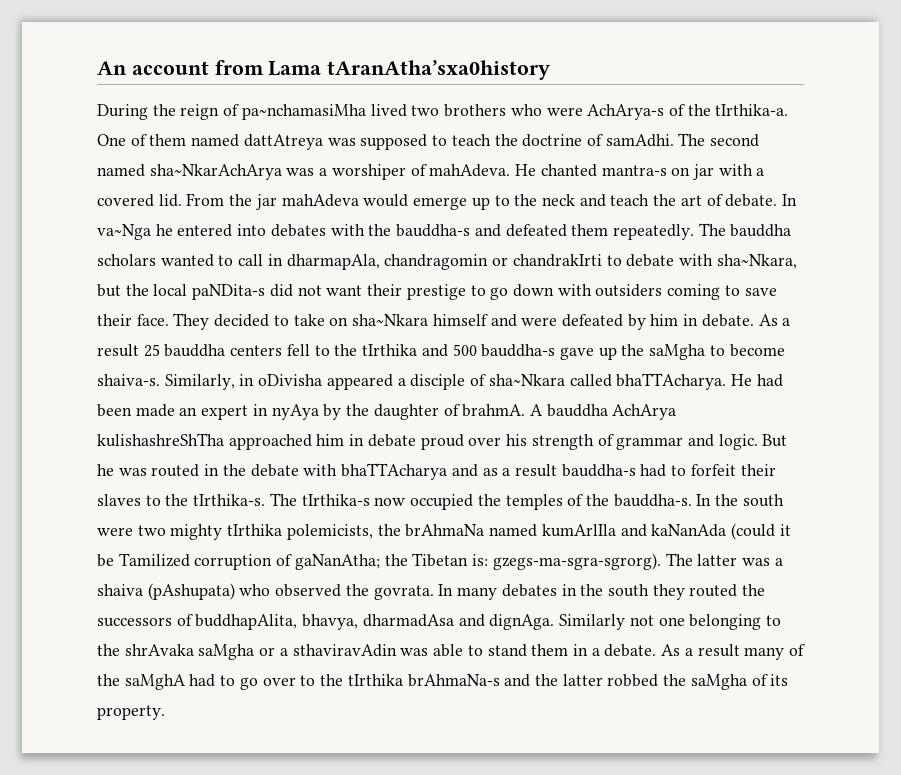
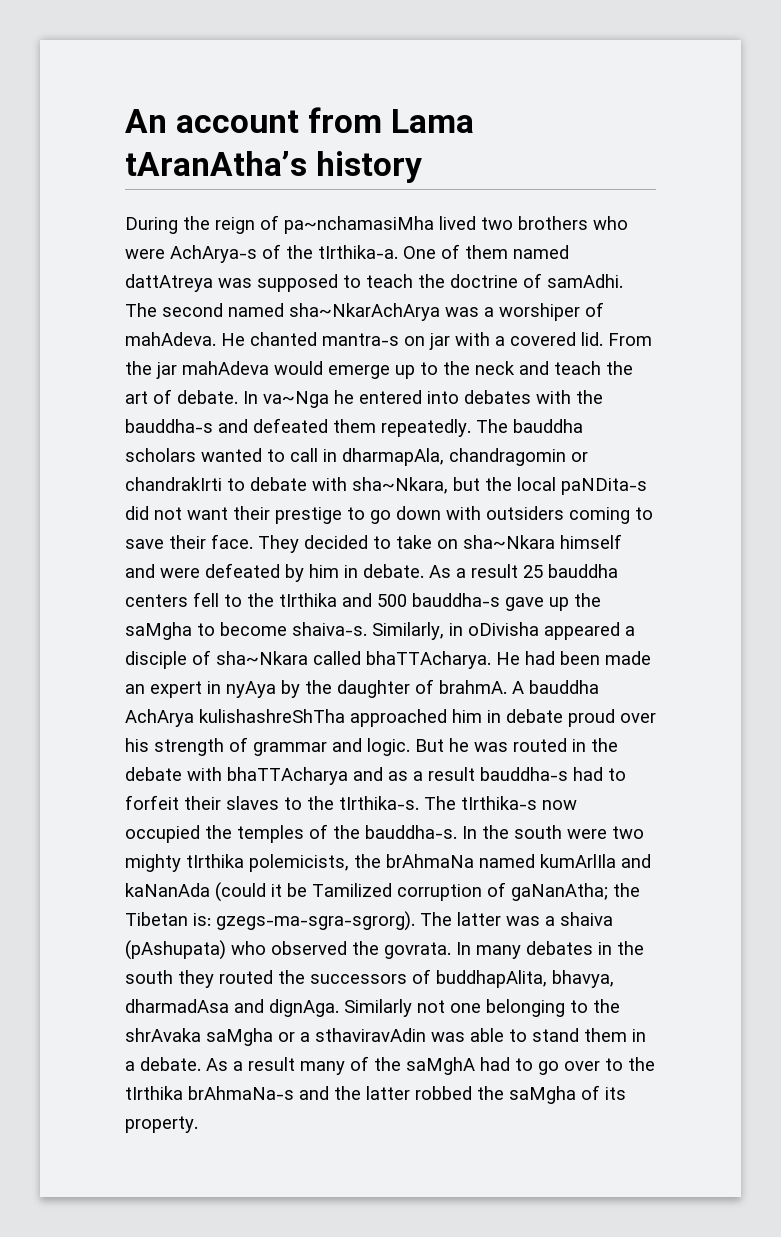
[327,60,551,80] tAranAtha’sxa0history -> [125,151,423,183] tAranAtha’s history

